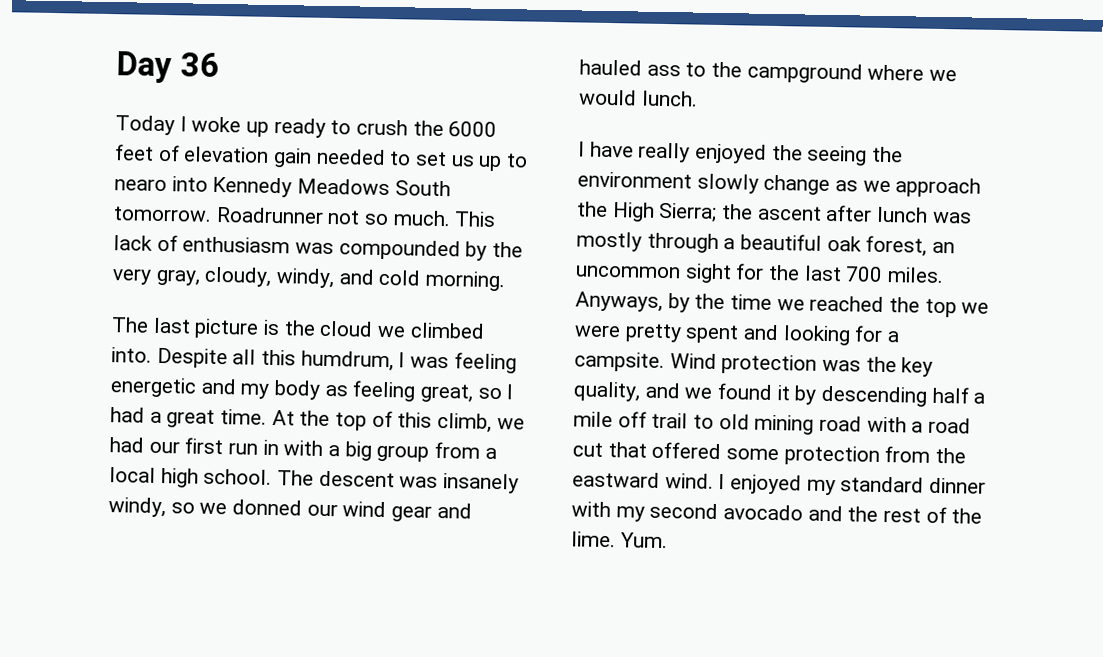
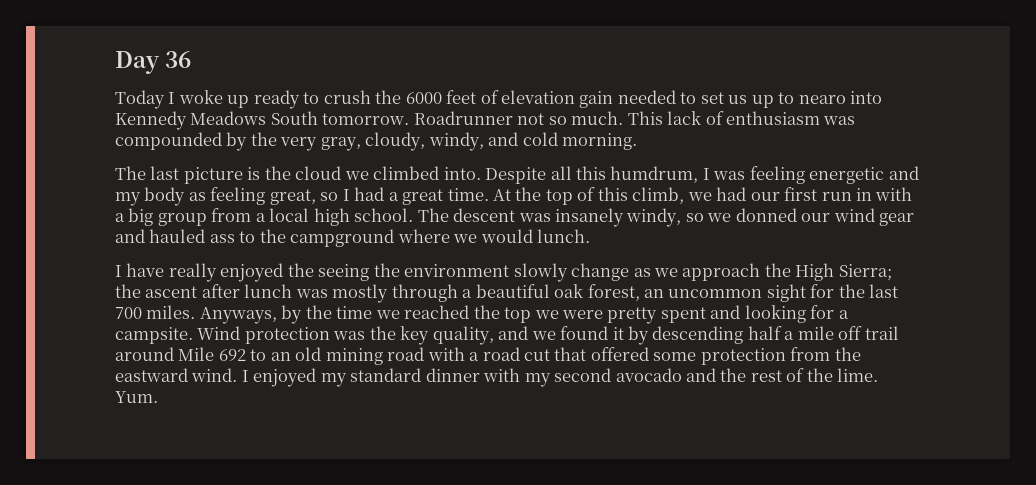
[693,414,715,429] to -> [115,347,291,361] around Mile 692 to an

